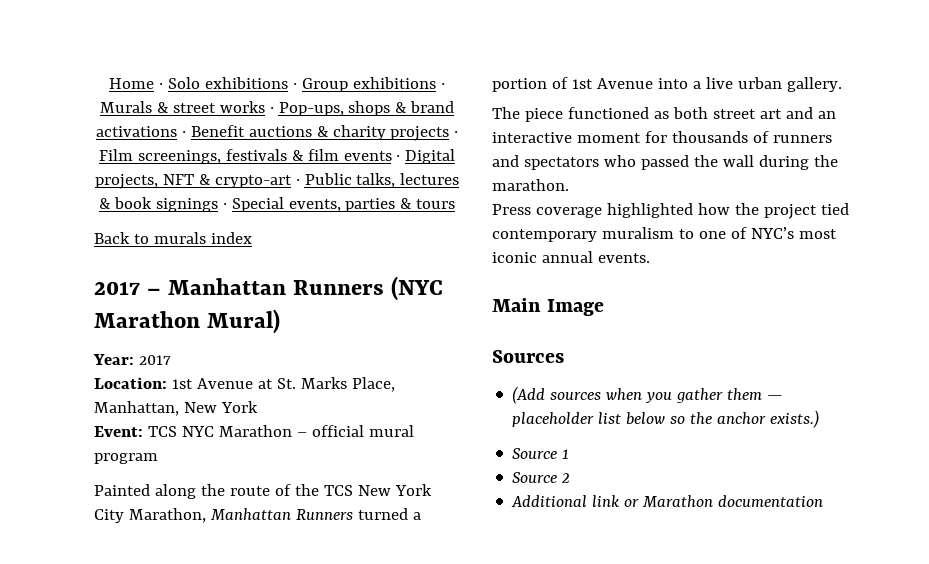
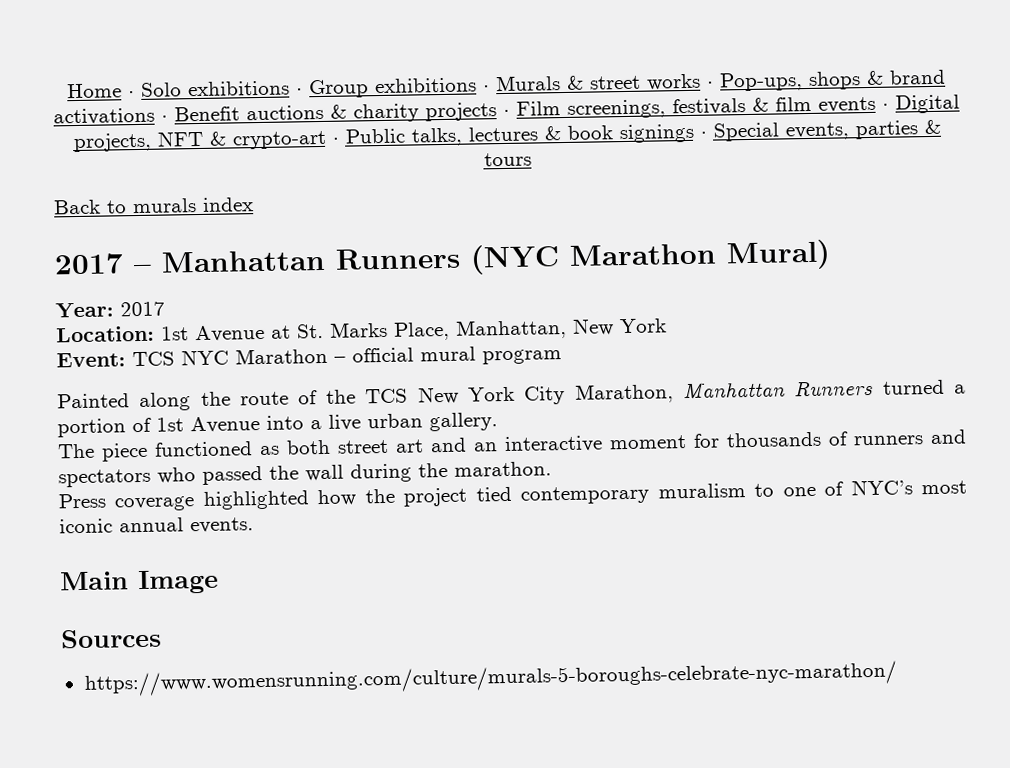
[512,386,783,404] [512,410,820,428] [512,448,570,459] [512,472,571,484] [511,495,824,507] (Add sources when you gather them — placeholder list below so the anchor exists.) // Source 1 // Source 2 // Additional link or Marathon documentation -> [83,660,897,697] https://www.womensrunning.com/culture/murals-5-boroughs-celebrate-nyc-marathon/

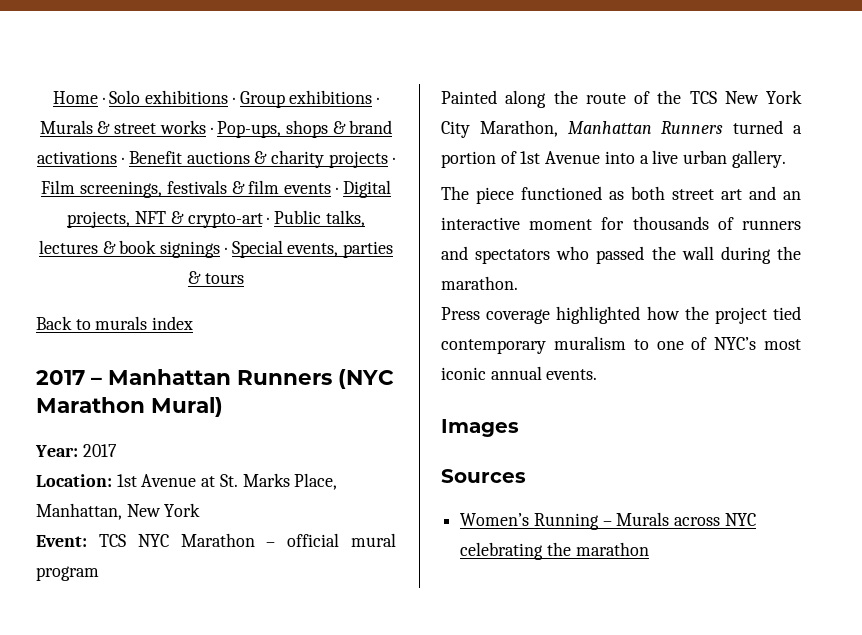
[60,569,219,595] Main Image -> [441,419,519,437] Images
[83,660,897,697] https://www.womensrunning.com/culture/murals-5-boroughs-celebrate-nyc-marathon/ -> [460,512,756,530] [460,542,649,560] Women’s Running – Murals across NYC celebrating the marathon

